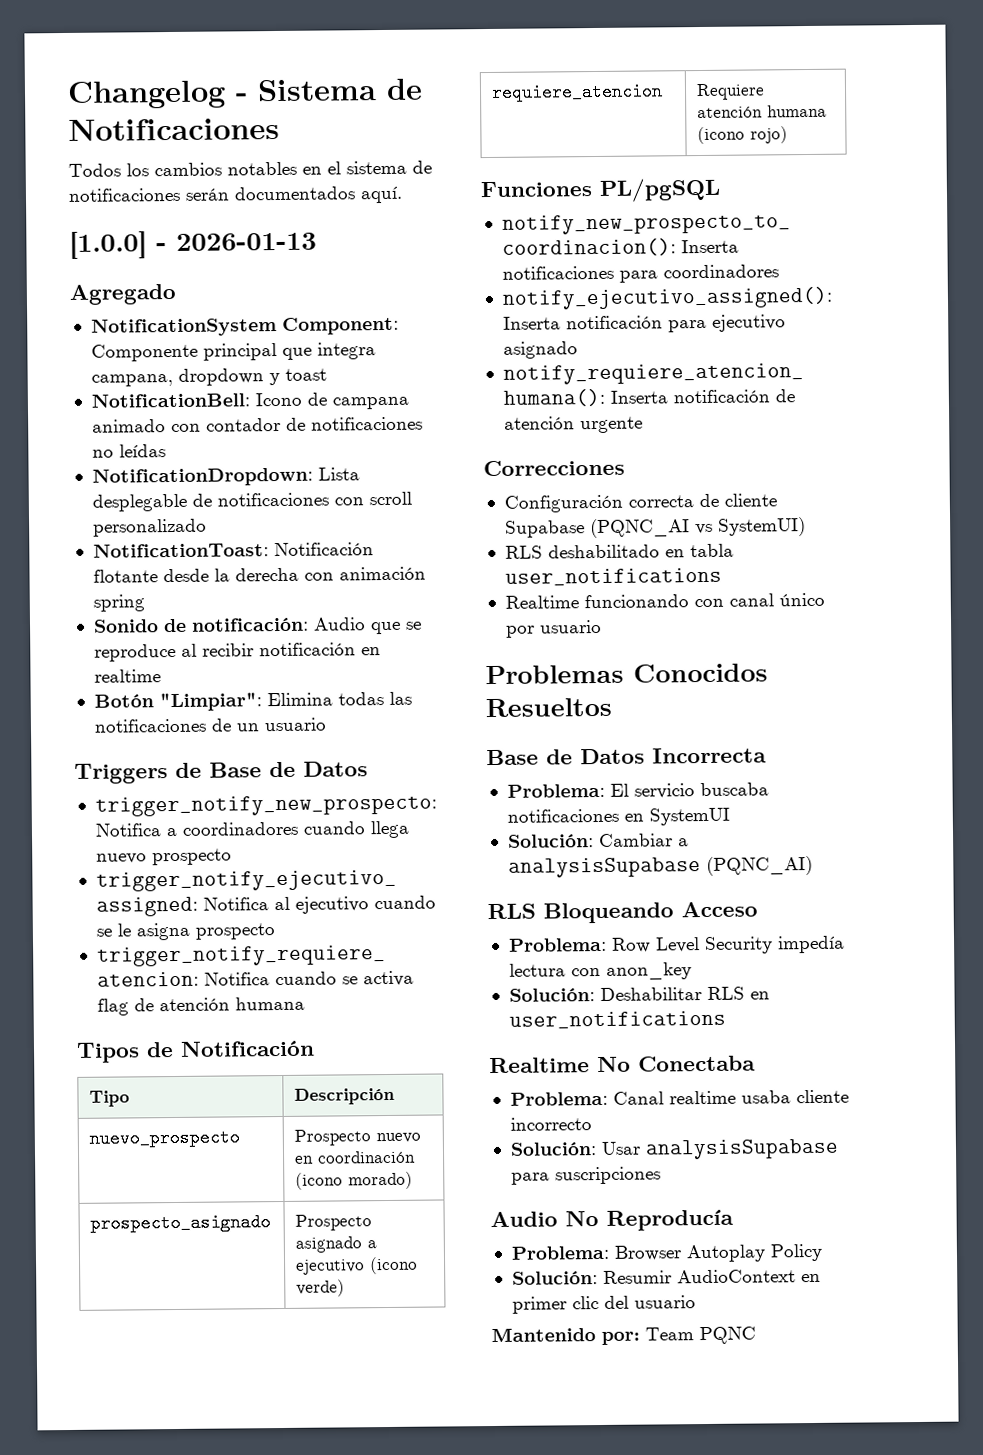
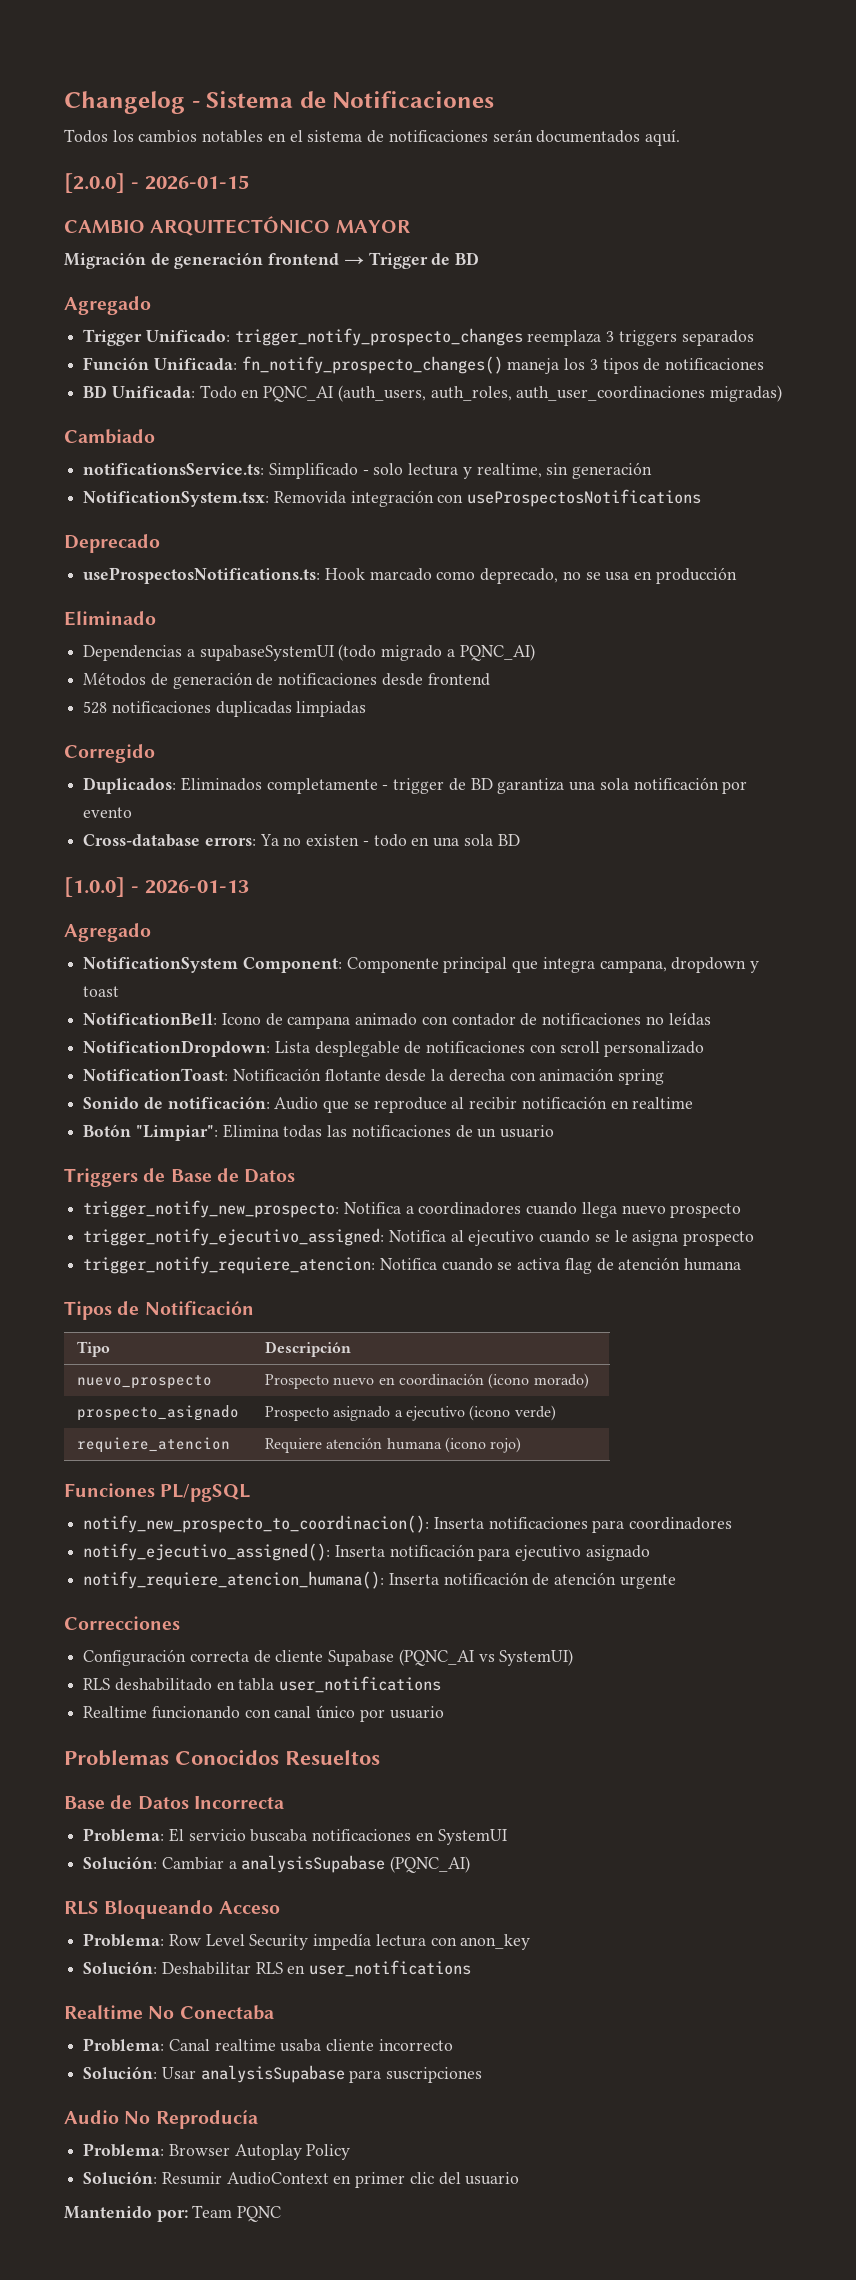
(403, 194) none -> [64,173,249,193] [64,216,410,236] [64,252,480,269] [64,296,151,315] [83,328,754,346] [83,356,765,374] [83,385,783,402] [64,429,155,444] [83,462,653,479] [83,489,702,507] [64,534,160,553] [83,567,737,584] [64,611,156,626] [83,644,535,661] [83,672,490,689] [83,701,367,717] [64,744,155,763] [83,777,748,794] [83,807,133,818] [83,834,520,847] // [2.0.0] - 2026-01-15 // CAMBIO ARQUITECTÓNICO MAYOR // Migración de generación frontend → Trigger de BD // Agregado // Trigger Unificado: trigger_notify_prospecto_changes reemplaza 3 triggers separados // Función Unificada: fn_notify_prospecto_changes() maneja los 3 tipos de notificaciones // BD Unificada: Todo en PQNC_AI (auth_users, auth_roles, auth_user_coordinaciones migradas) // Cambiado // notificationsService.ts: Simplificado - solo lectura y realtime, sin generación // NotificationSystem.tsx: Removida integración con useProspectosNotifications // Deprecado // useProspectosNotifications.ts: Hook marcado como deprecado, no se usa en producción // Eliminado // Dependencias a supabaseSystemUI (todo migrado a PQNC_AI) // Métodos de generación de notificaciones desde frontend // 528 notificaciones duplicadas limpiadas // Corregido // Duplicados: Eliminados completamente - trigger de BD garantiza una sola notificación por evento // Cross-database errors: Ya no existen - todo en una sola BD

